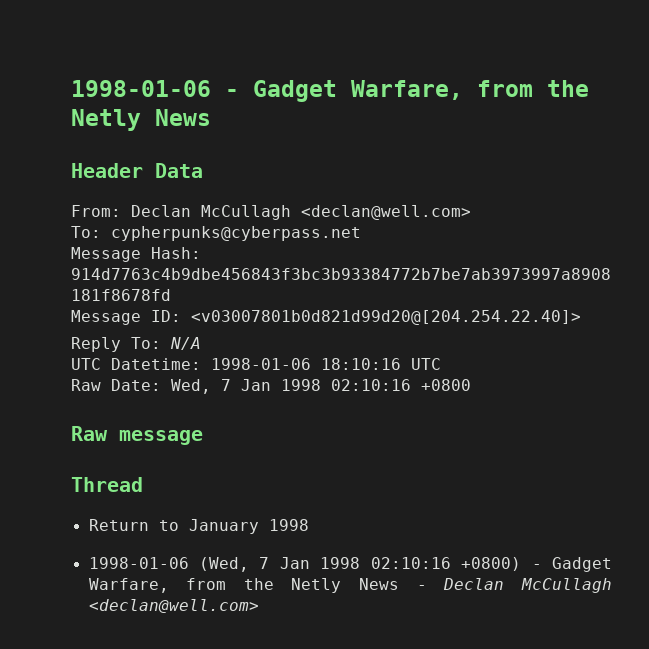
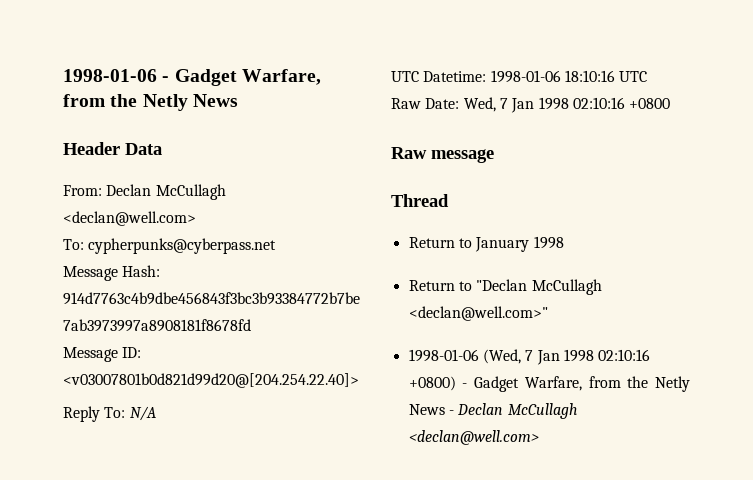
(309, 525) none -> [408,279,602,295] [408,306,548,321] // Return to "Declan McCullagh <declan@well.com>"

